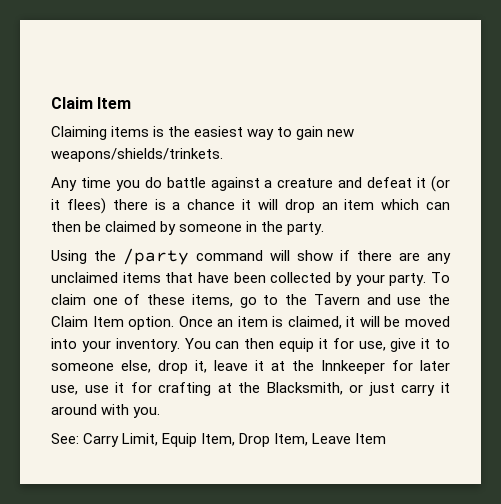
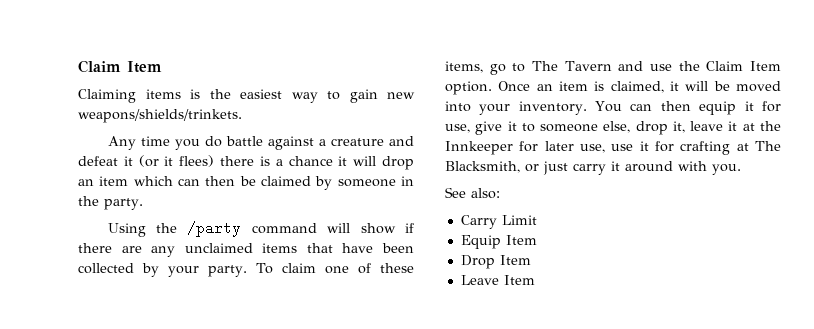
[285,294,308,305] the -> [532,61,559,71] The
[238,382,261,393] the -> [755,141,781,151] The
[51,433,309,447] See: Carry Limit, Equip Item, Drop Item, -> [445,187,500,199] [460,215,537,229] [460,235,537,249] [460,255,531,269] See also: // Carry Limit // Equip Item // Drop Item //

